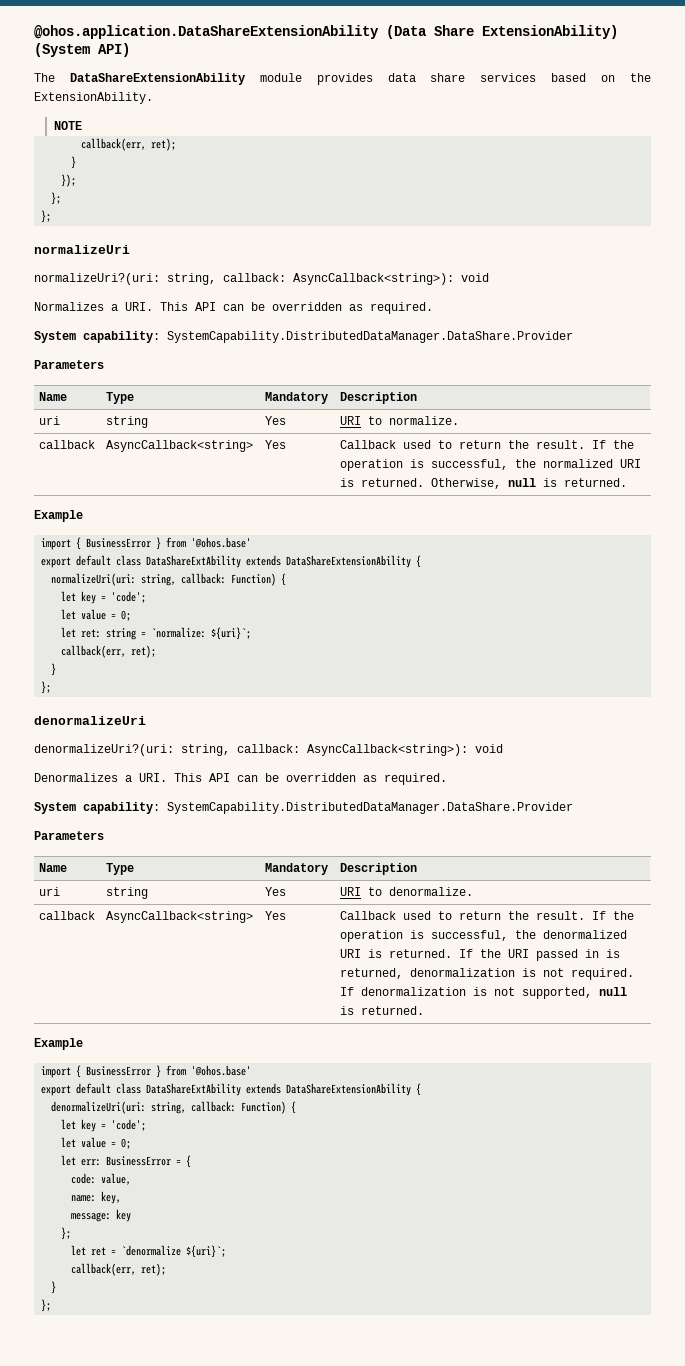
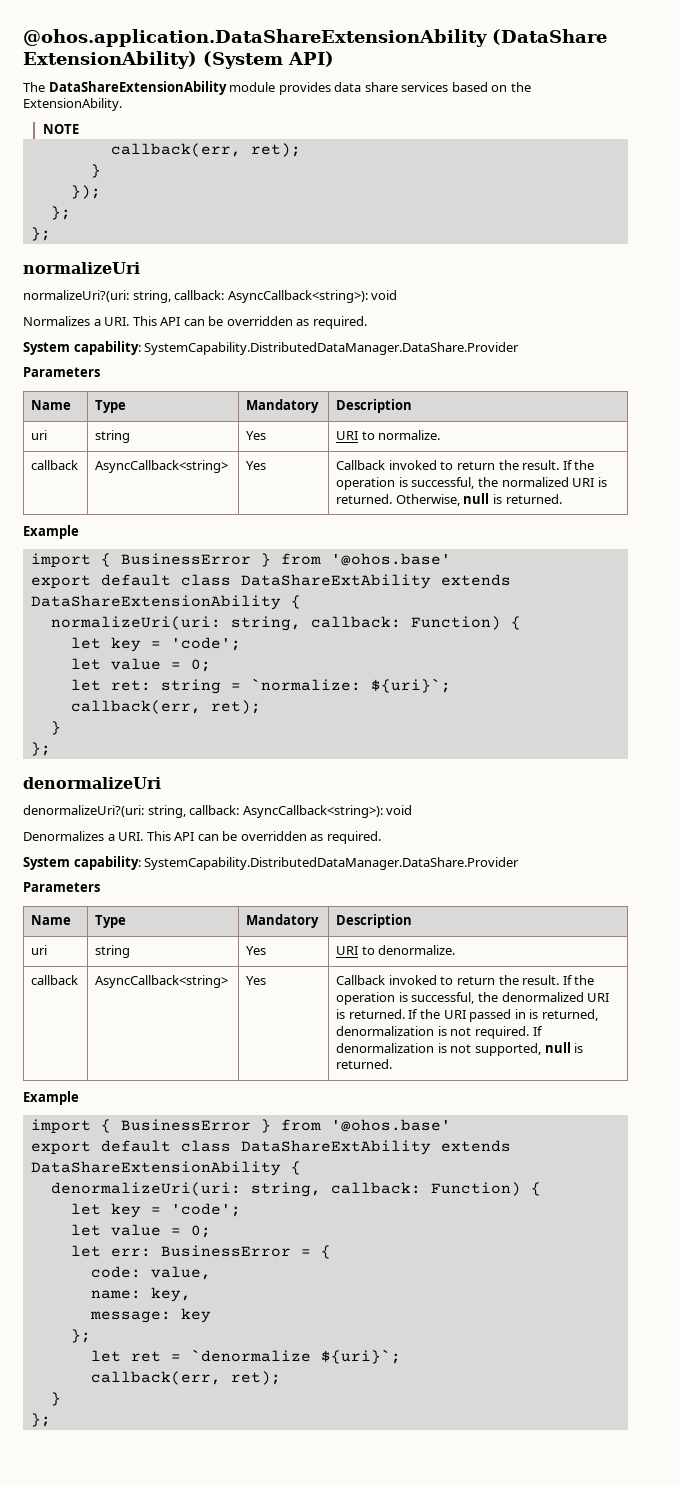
[386,25,474,39] (Data Share -> [492,29,607,45] (DataShare
[403,440,432,449] used -> [388,460,437,470] invoked
[403,911,432,920] used -> [388,975,437,985] invoked

